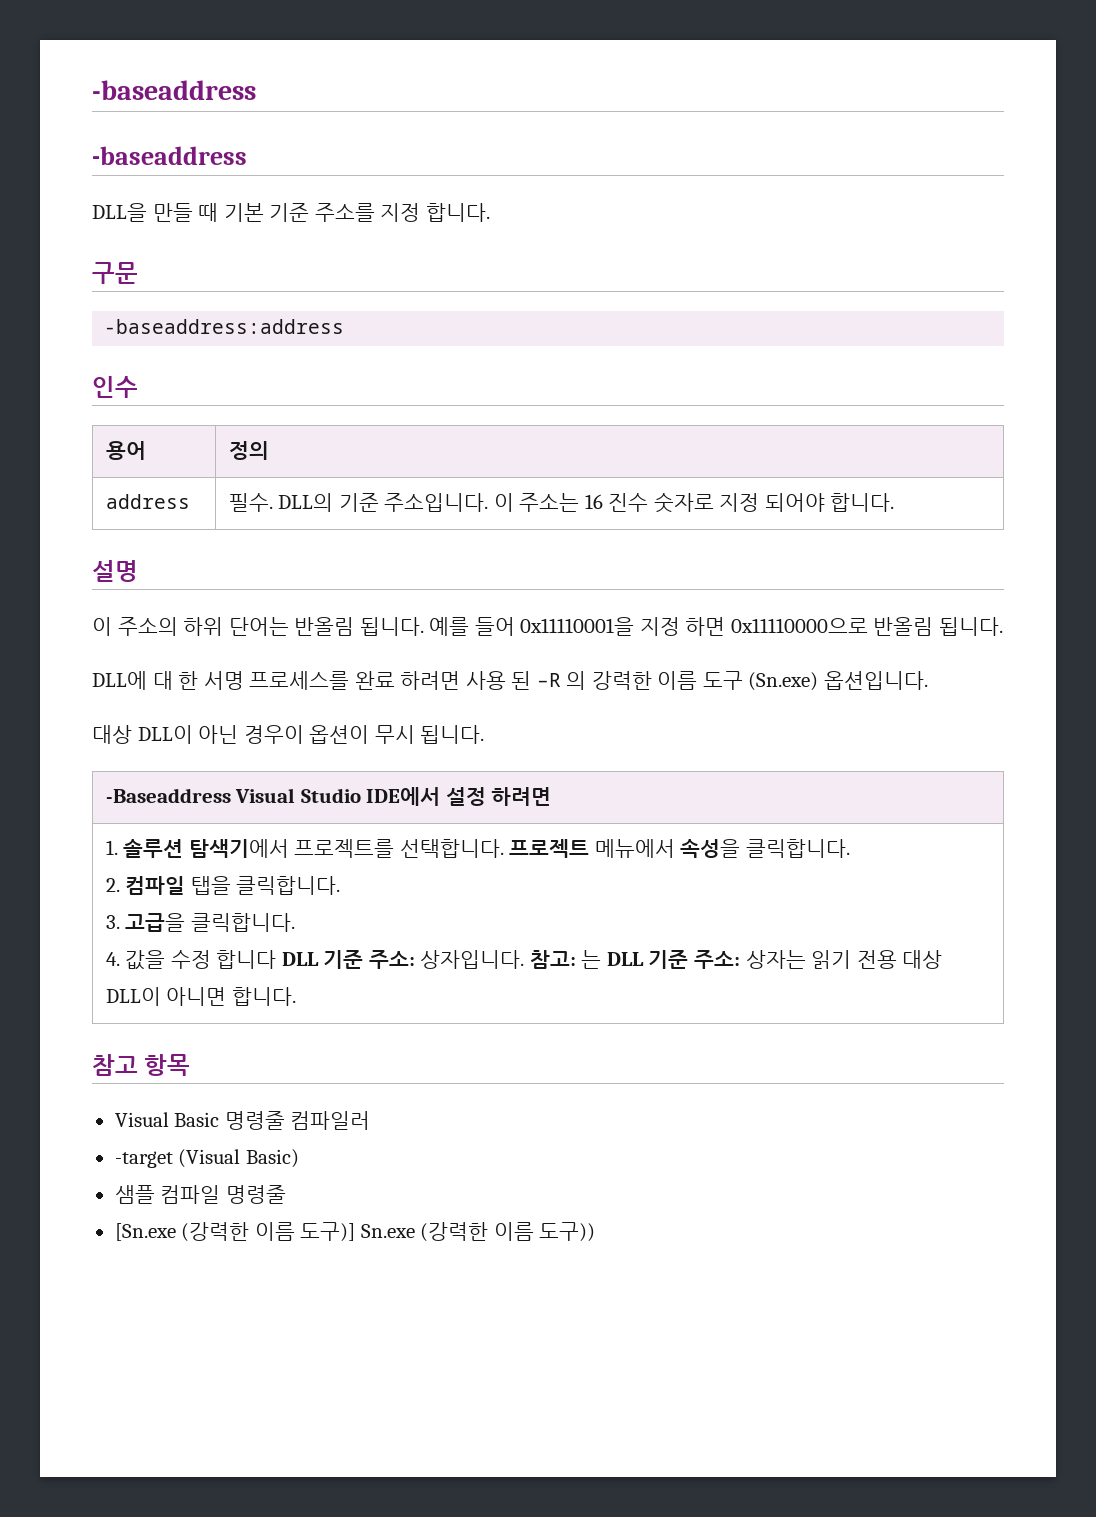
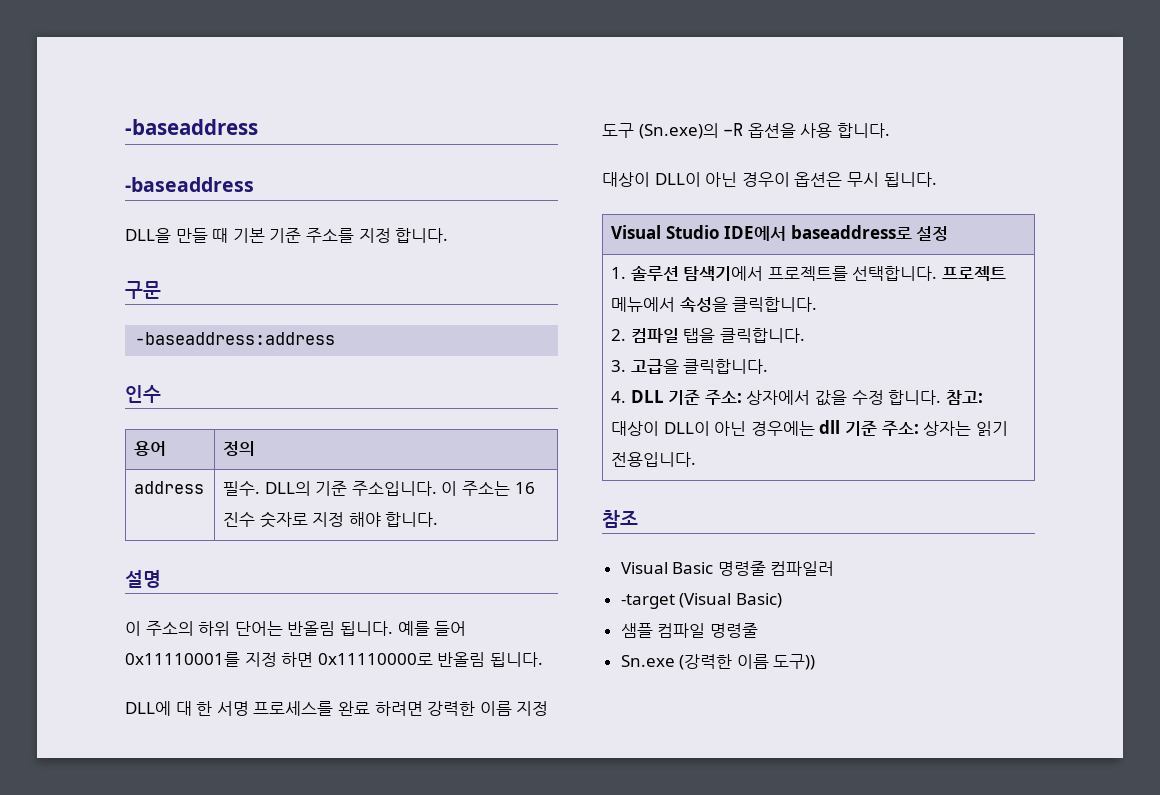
[764,493,825,512] 되어야 -> [348,512,381,527] 해야
[520,617,635,636] 0x11110001을 -> [125,652,240,667] 0x11110001를
[730,618,868,633] 0x11110000으로 -> [317,653,433,665] 0x11110000로
[465,671,929,691] [92,725,132,744] 사용 된 –R 의 강력한 이름 도구 (Sn.exe) 옵션입니다. // 대상 -> [427,701,549,716] [602,123,890,139] [602,172,650,187] 강력한 이름 지정 도구 (Sn.exe)의 –R 옵션을 사용 합니다. // 대상이
[309,725,370,744] 옵션이 -> [794,172,843,187] 옵션은
[105,788,231,803] -Baseaddress -> (937, 179) none
(441, 796) none -> [790,225,912,239] baseaddress로
[491,787,552,806] 하려면 -> (949, 233) none
[125,950,943,970] [105,987,296,1006] [92,1054,191,1076] 값을 수정 합니다 DLL 기준 주소: 상자입니다. 참고: 는 DLL 기준 주소: 상자는 읽기 전용 대상 DLL이 아니면 합니다. // 참고 항목 -> [630,390,983,406] [611,420,1008,436] [611,452,697,467] [602,510,638,528] DLL 기준 주소: 상자에서 값을 수정 합니다. 참고: 대상이 DLL이 아닌 경우에는 dll 기준 주소: 상자는 읽기 전용입니다. // 참조
[114,1222,356,1242] [Sn.exe (강력한 이름 도구)] -> (758, 630) none

